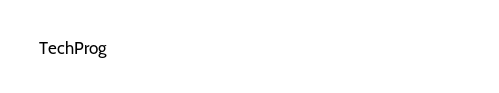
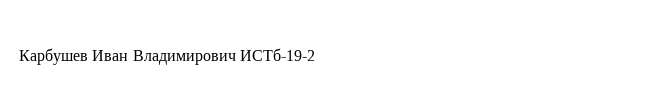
[39,41,107,58] TechProg -> [19,48,315,65] Карбушев Иван Владимирович ИСТб-19-2

